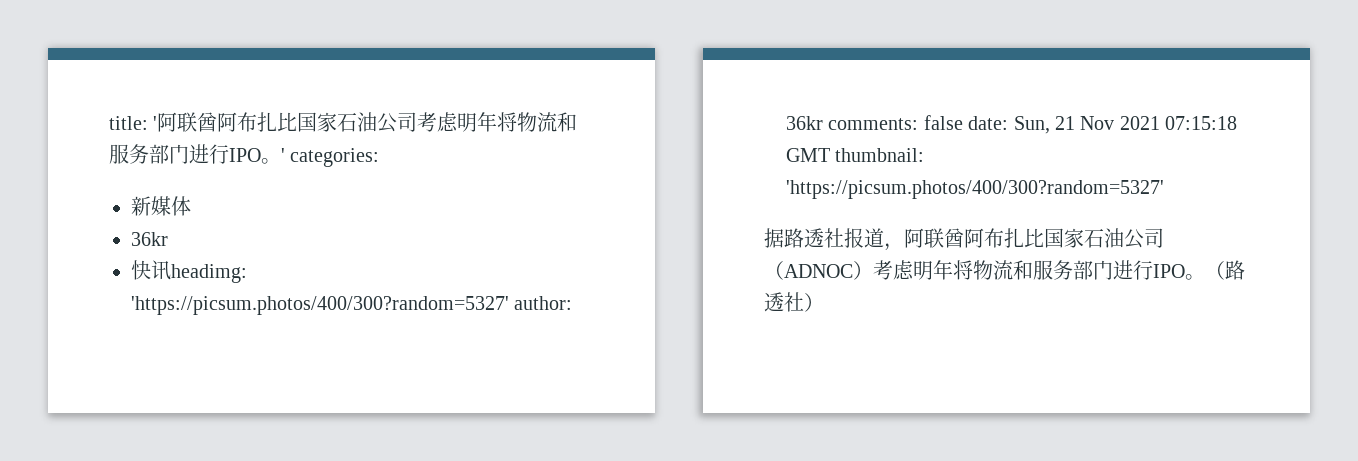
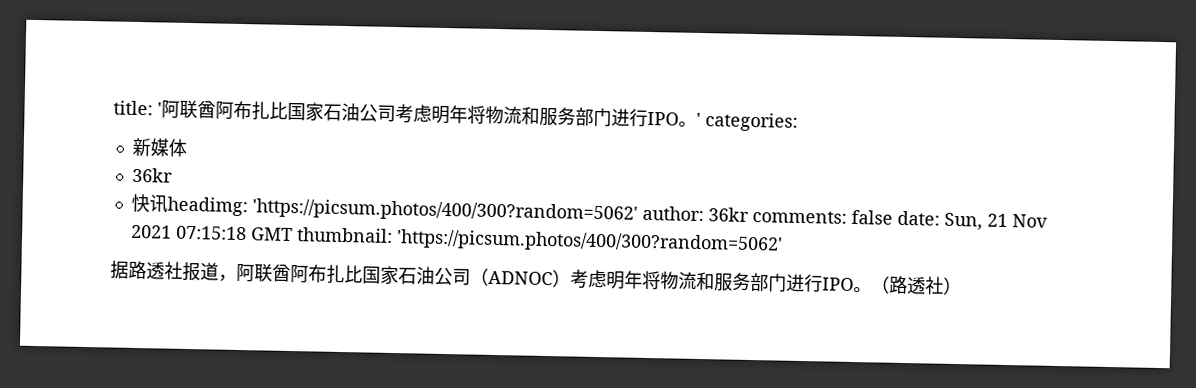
[131,296,509,315] 'https://picsum.photos/400/300?random=5327' -> [251,198,638,224] 'https://picsum.photos/400/300?random=5062'
[786,180,1164,199] 'https://picsum.photos/400/300?random=5327' -> [395,229,783,255] 'https://picsum.photos/400/300?random=5062'

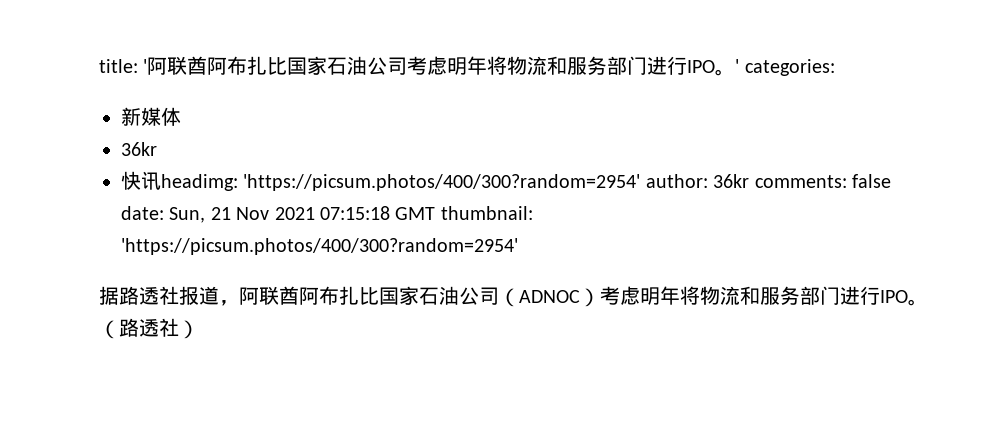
[251,198,638,224] 'https://picsum.photos/400/300?random=5062' -> [243,174,641,191] 'https://picsum.photos/400/300?random=2954'
[395,229,783,255] 'https://picsum.photos/400/300?random=5062' -> [121,238,518,255] 'https://picsum.photos/400/300?random=2954'

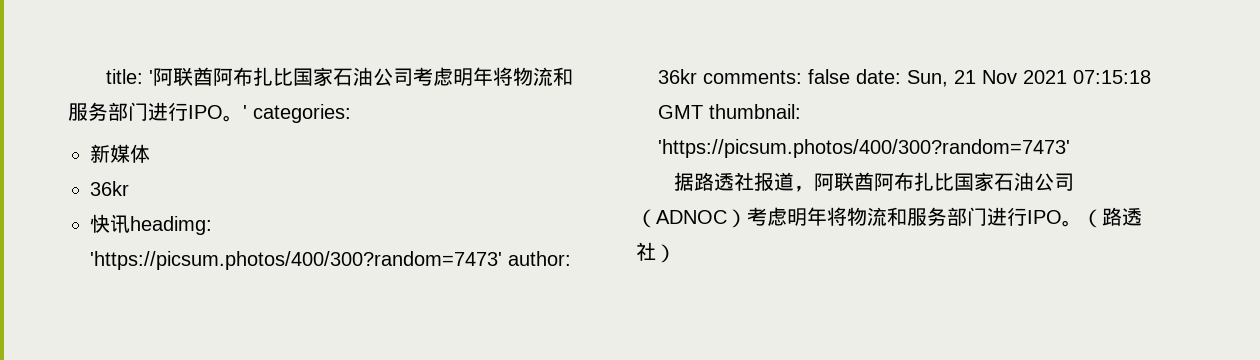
[243,174,641,191] 'https://picsum.photos/400/300?random=2954' -> [90,251,502,270] 'https://picsum.photos/400/300?random=7473'
[121,238,518,255] 'https://picsum.photos/400/300?random=2954' -> [658,139,1070,158] 'https://picsum.photos/400/300?random=7473'

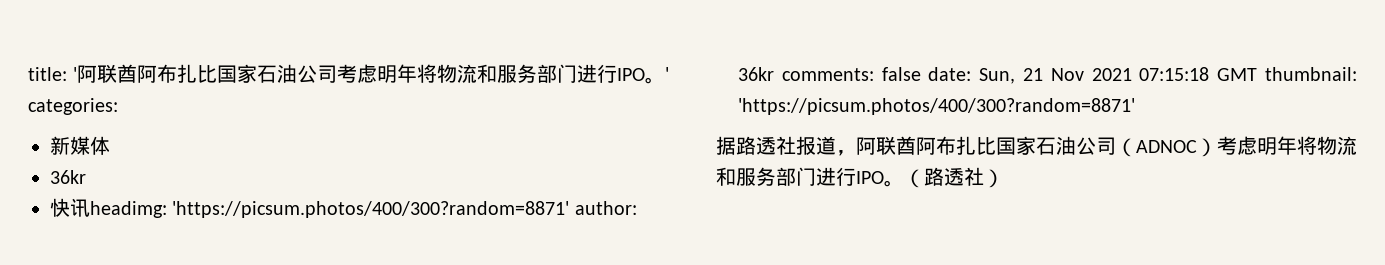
[90,251,502,270] 'https://picsum.photos/400/300?random=7473' -> [172,201,570,218] 'https://picsum.photos/400/300?random=8871'
[658,139,1070,158] 'https://picsum.photos/400/300?random=7473' -> [738,98,1135,115] 'https://picsum.photos/400/300?random=8871'

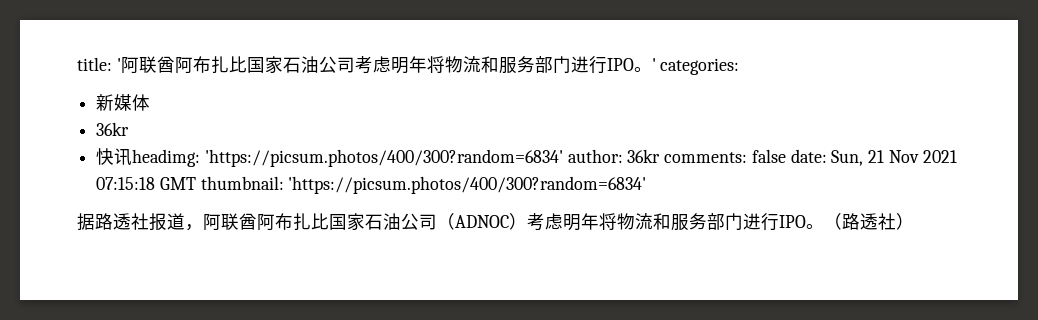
[172,201,570,218] 'https://picsum.photos/400/300?random=8871' -> [204,149,563,167] 'https://picsum.photos/400/300?random=6834'
[738,98,1135,115] 'https://picsum.photos/400/300?random=8871' -> [288,176,647,194] 'https://picsum.photos/400/300?random=6834'

